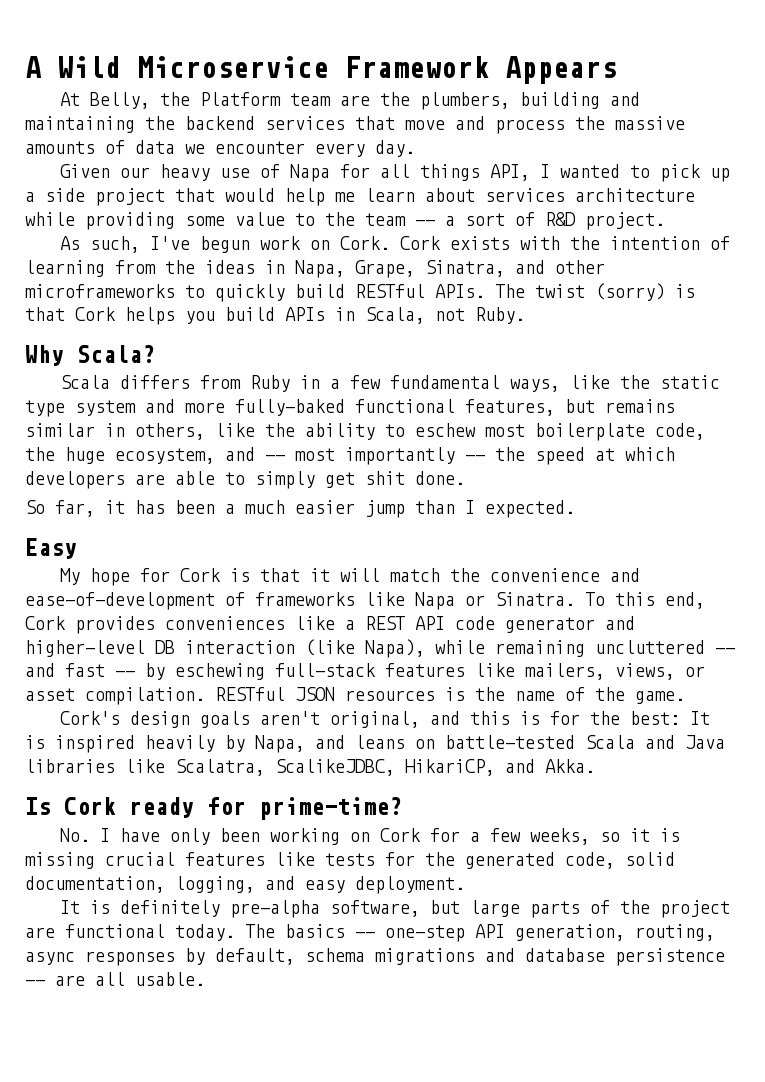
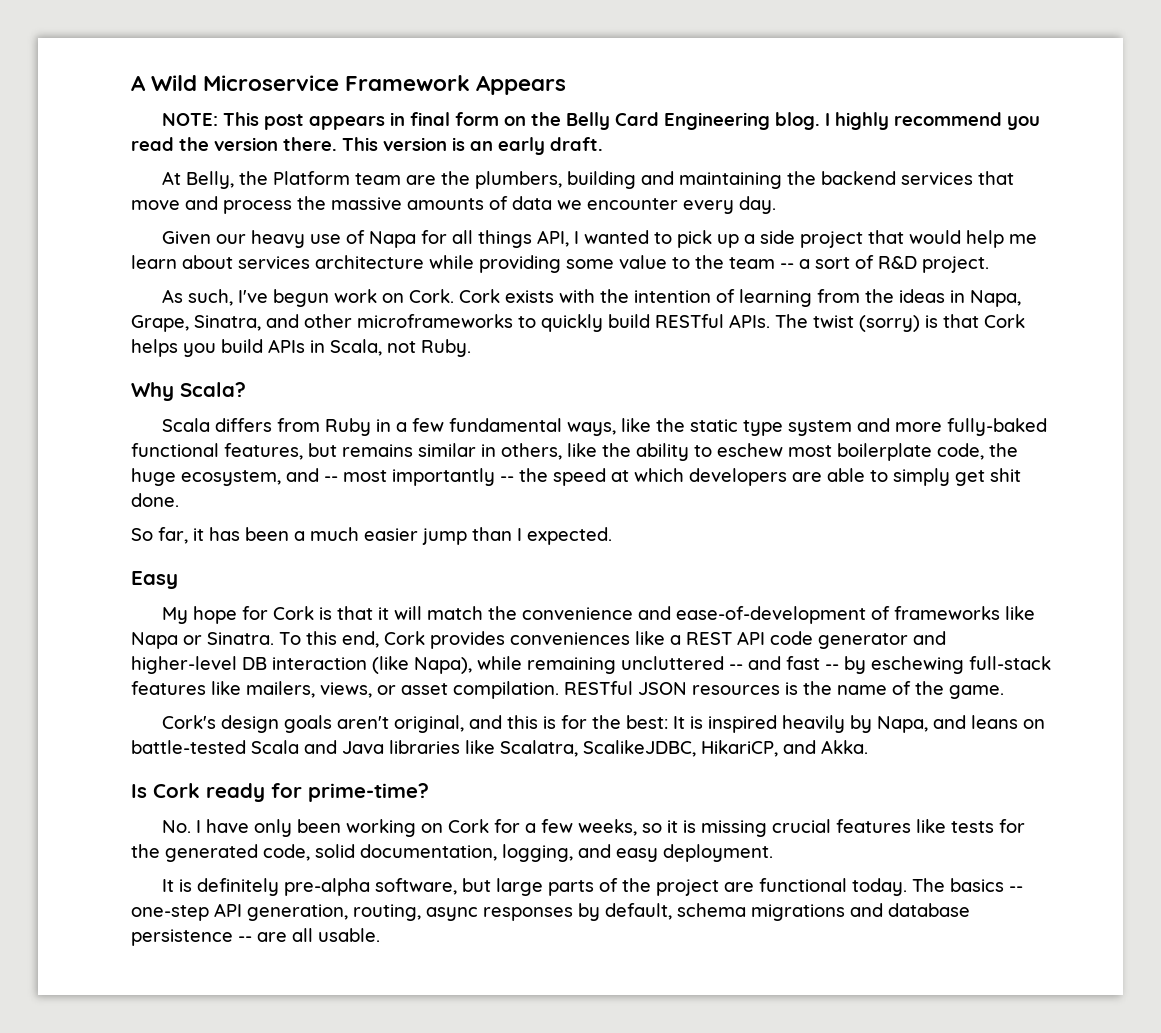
(617, 70) none -> [162,112,1041,130] [131,137,603,155] // NOTE: This post appears in final form on the Belly Card Engineering blog. I highly recommend you read the version there. This version is an early draft.

